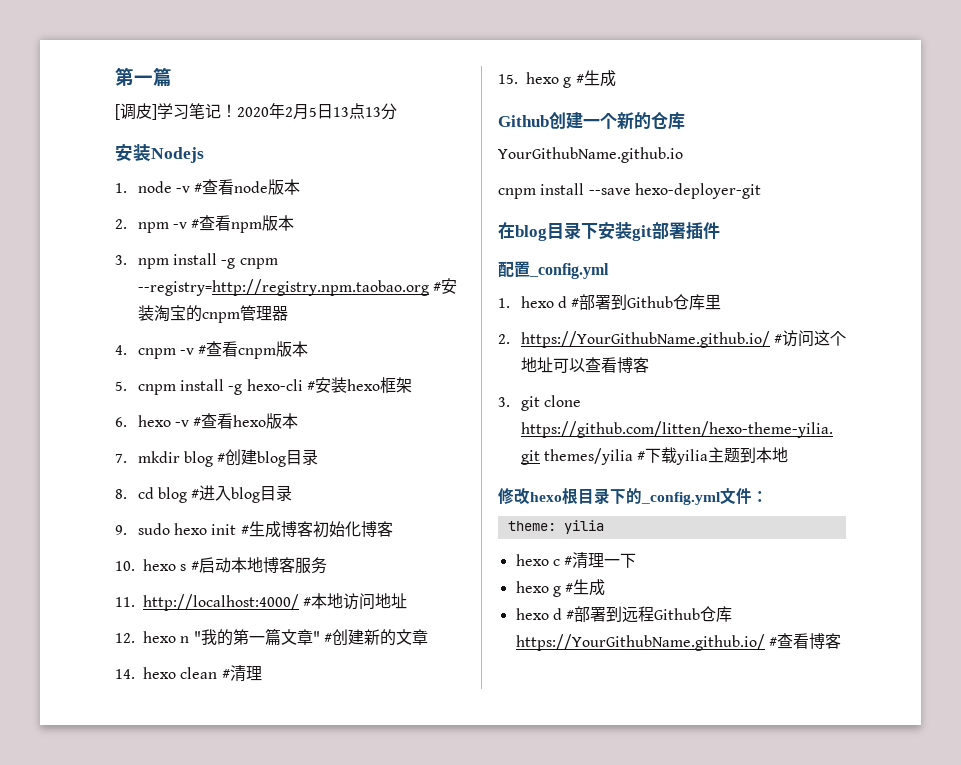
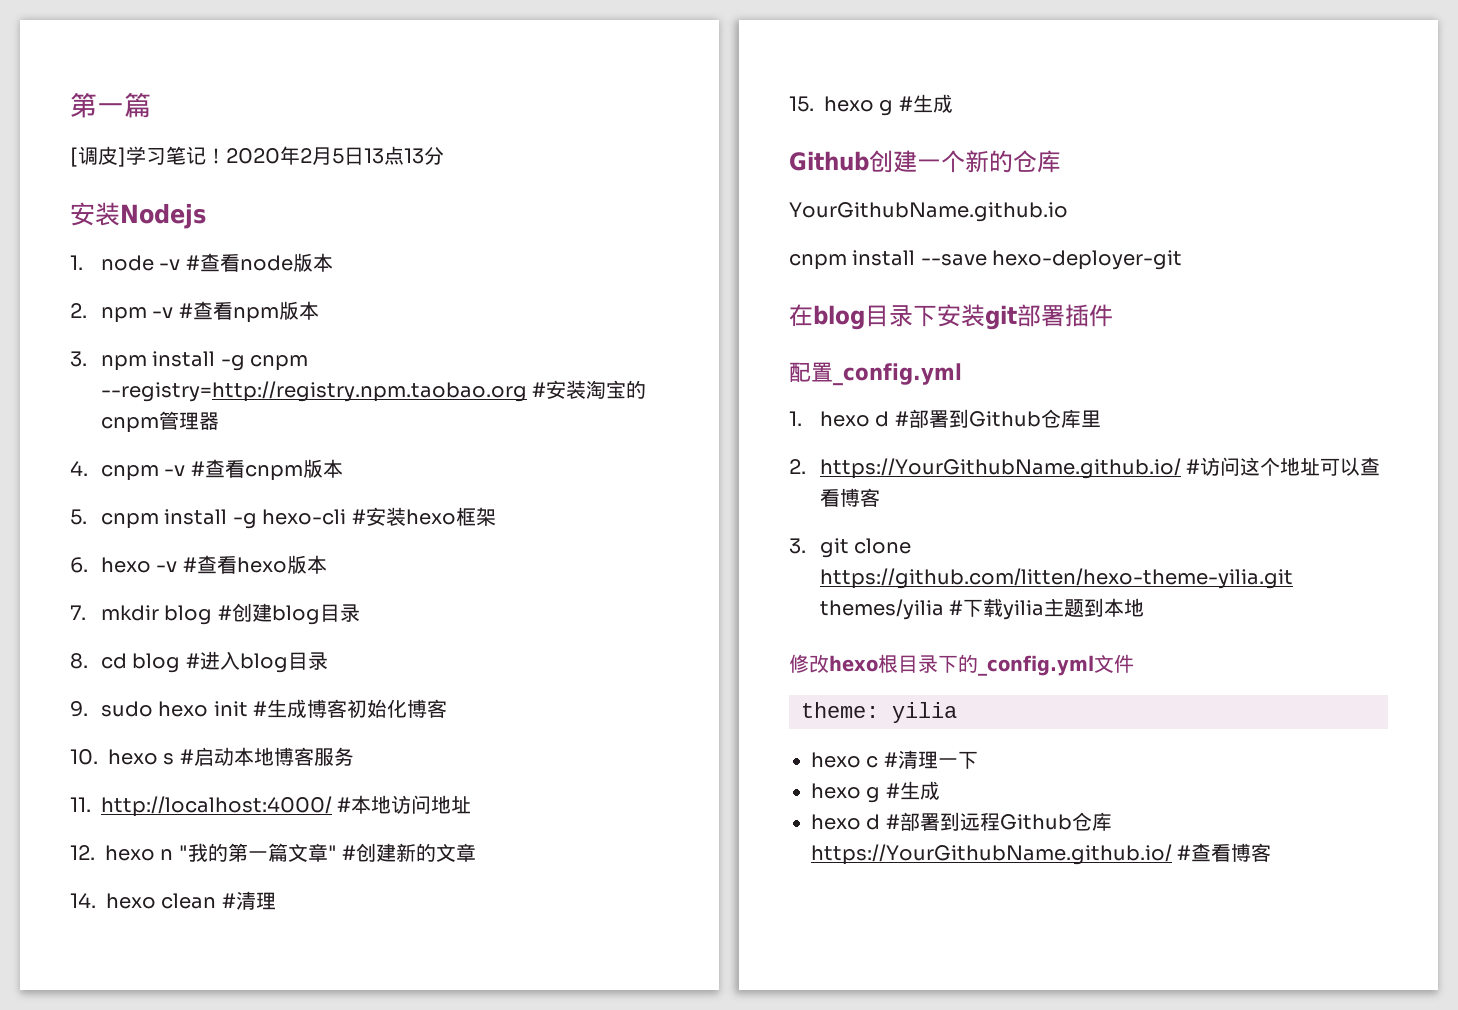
[752,491,768,502] ： -> (1134, 663) none

